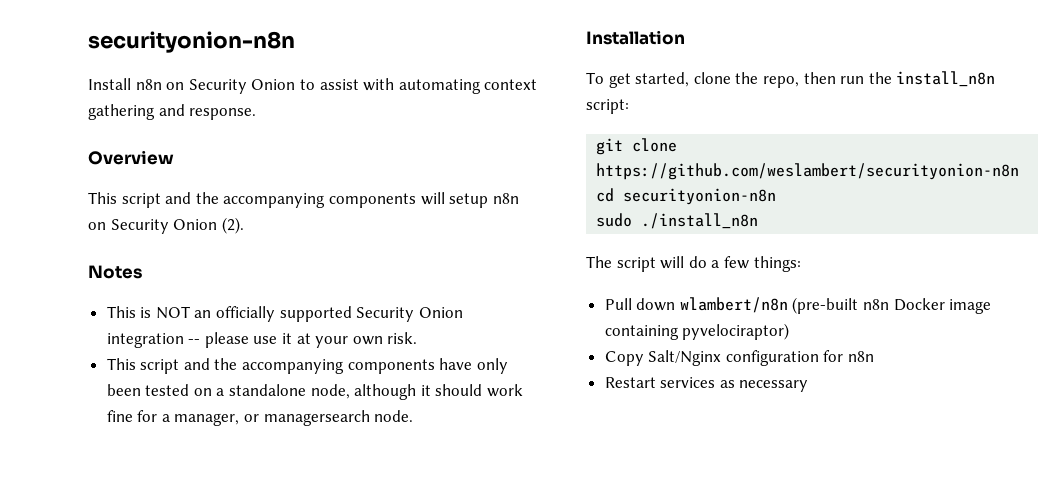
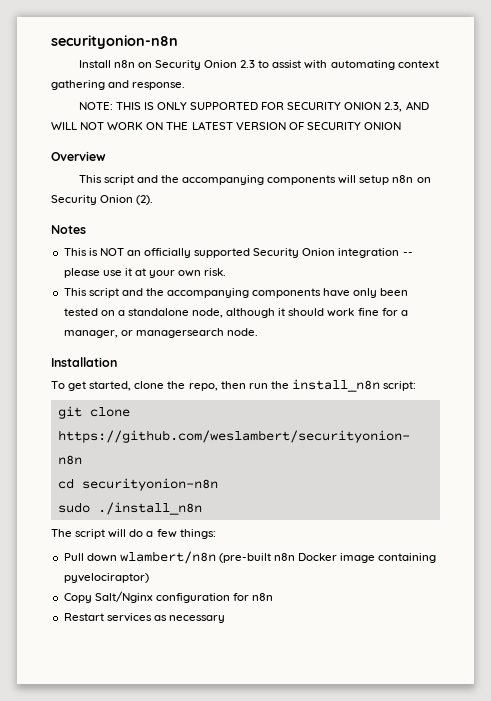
(296, 84) none -> [240,60,256,68] 2.3
(257, 114) none -> [78,101,429,112] [51,121,401,130] // NOTE: THIS IS ONLY SUPPORTED FOR SECURITY ONION 2.3, AND WILL NOT WORK ON THE LATEST VERSION OF SECURITY ONION

